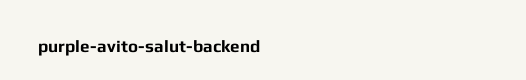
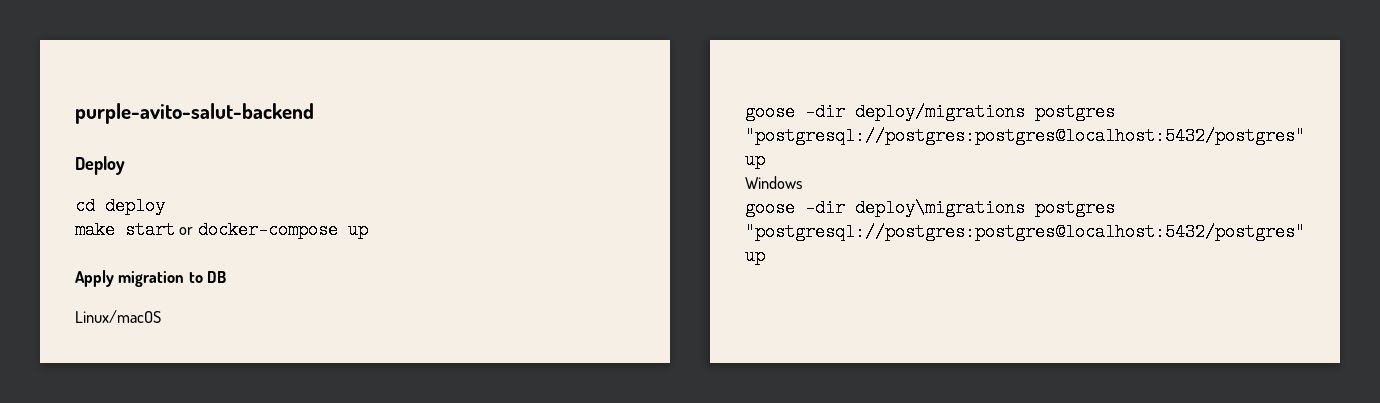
(260, 48) none -> [75,156,125,175] [75,197,165,215] [75,221,368,239] [75,270,227,287] [75,310,161,323] [745,103,1115,121] [745,127,1305,145] [745,151,765,169] [745,176,802,189] [745,199,1115,217] [745,223,1305,241] [745,247,765,265] // Deploy // cd deploy // make start or docker-compose up // Apply migration to DB // Linux/macOS // goose -dir deploy/migrations postgres "postgresql://postgres:postgres@localhost:5432/postgres" up // Windows // goose -dir deploy\migrations postgres "postgresql://postgres:postgres@localhost:5432/postgres" up

